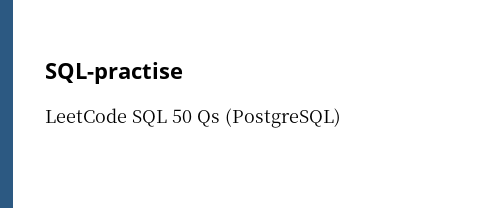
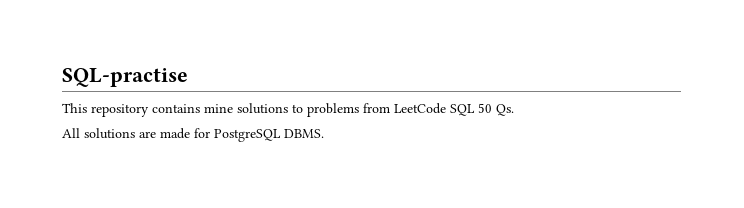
[45,108,341,128] LeetCode SQL 50 Qs (PostgreSQL) -> [62,103,514,117] [62,128,324,142] This repository contains mine solutions to problems from LeetCode SQL 50 Qs. // All solutions are made for PostgreSQL DBMS.

